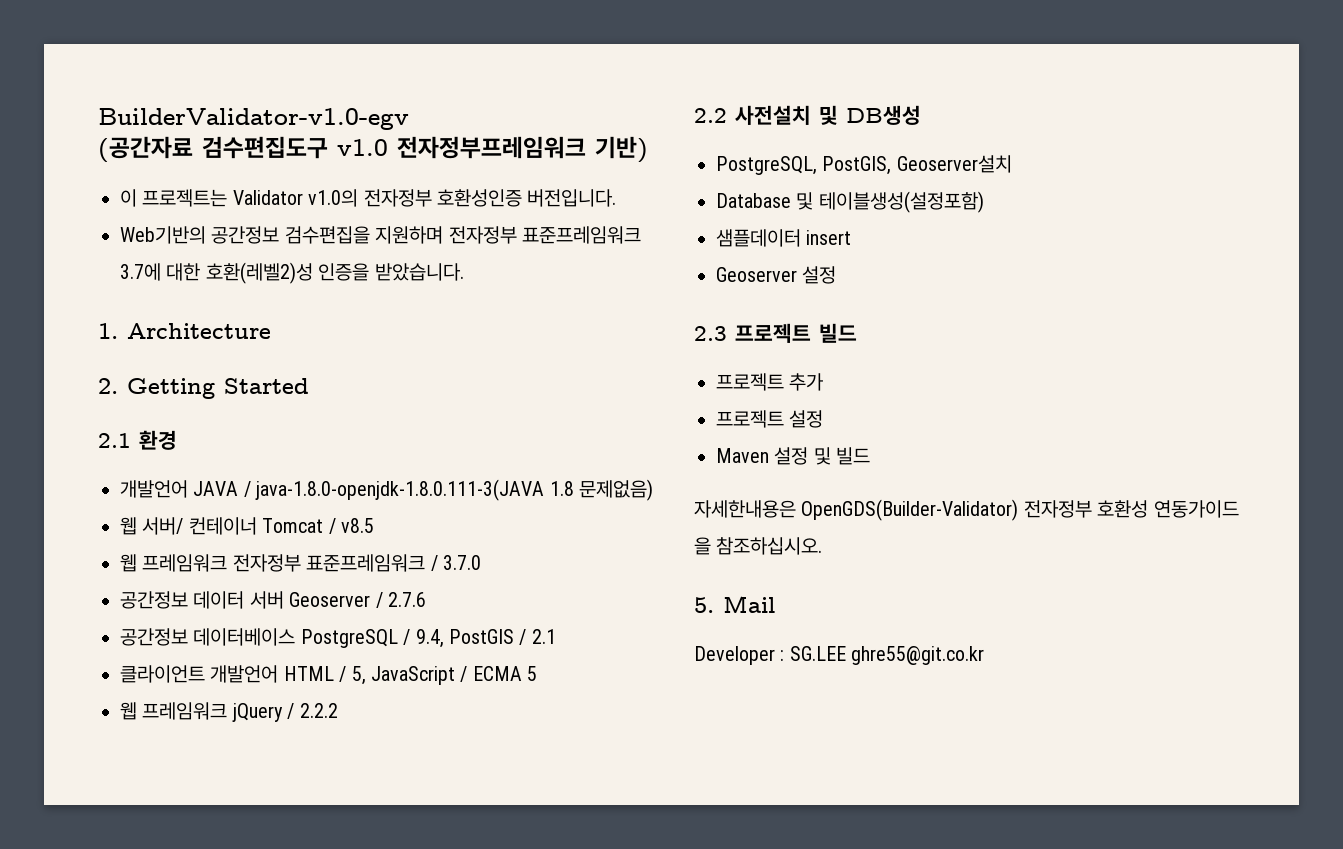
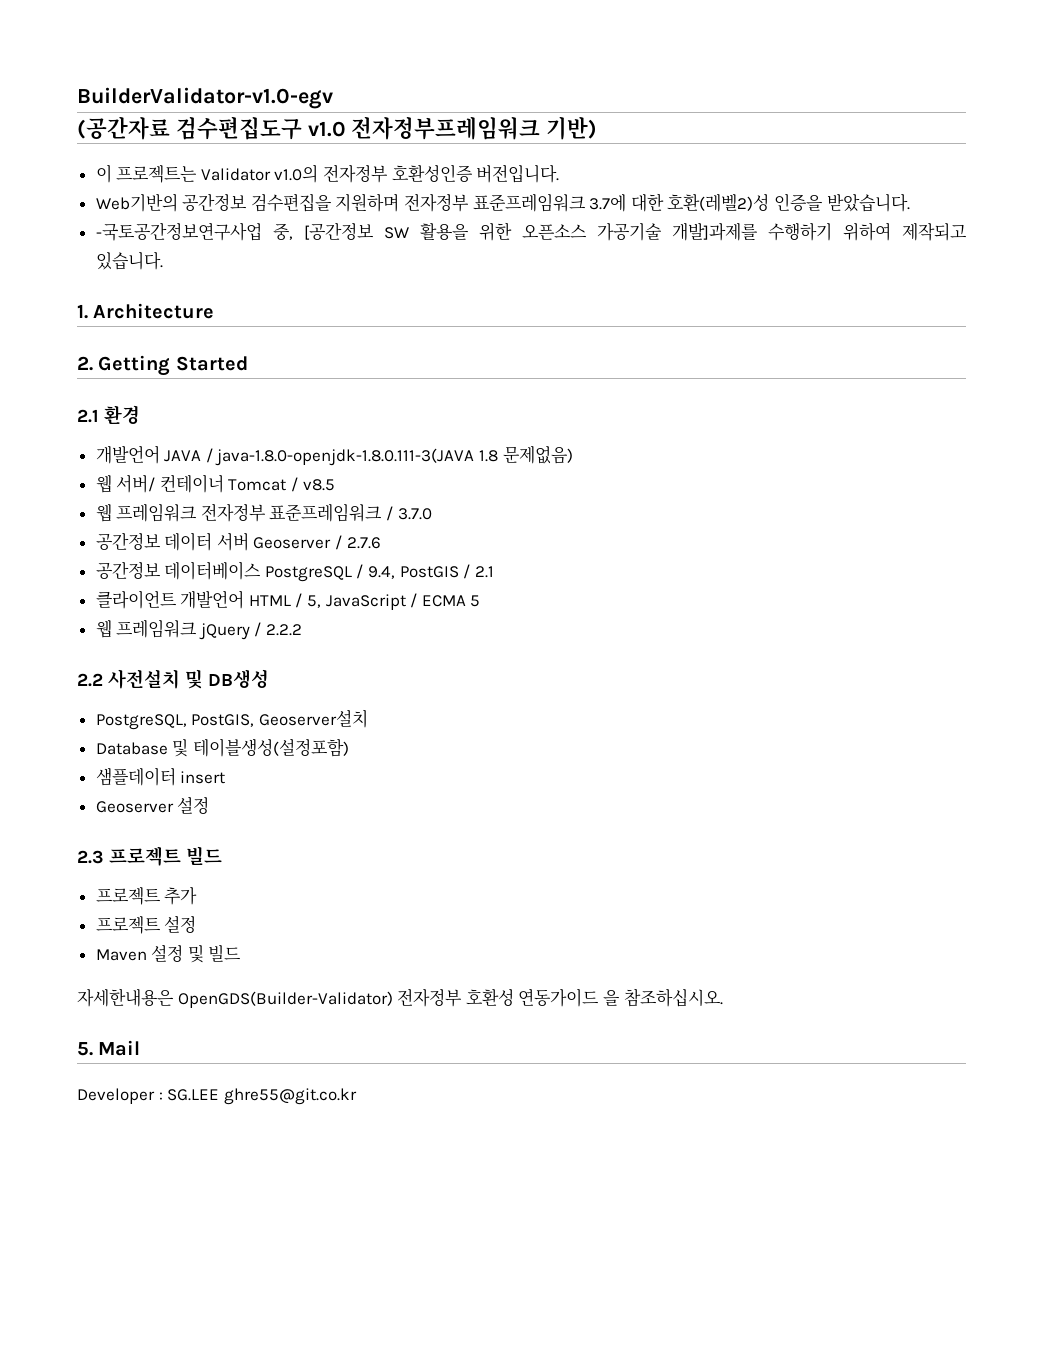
(464, 272) none -> [95,222,967,241] [95,252,163,270] // -국토공간정보연구사업 중, [공간정보 SW 활용을 위한 오픈소스 가공기술 개발]과제를 수행하기 위하여 제작되고 있습니다.

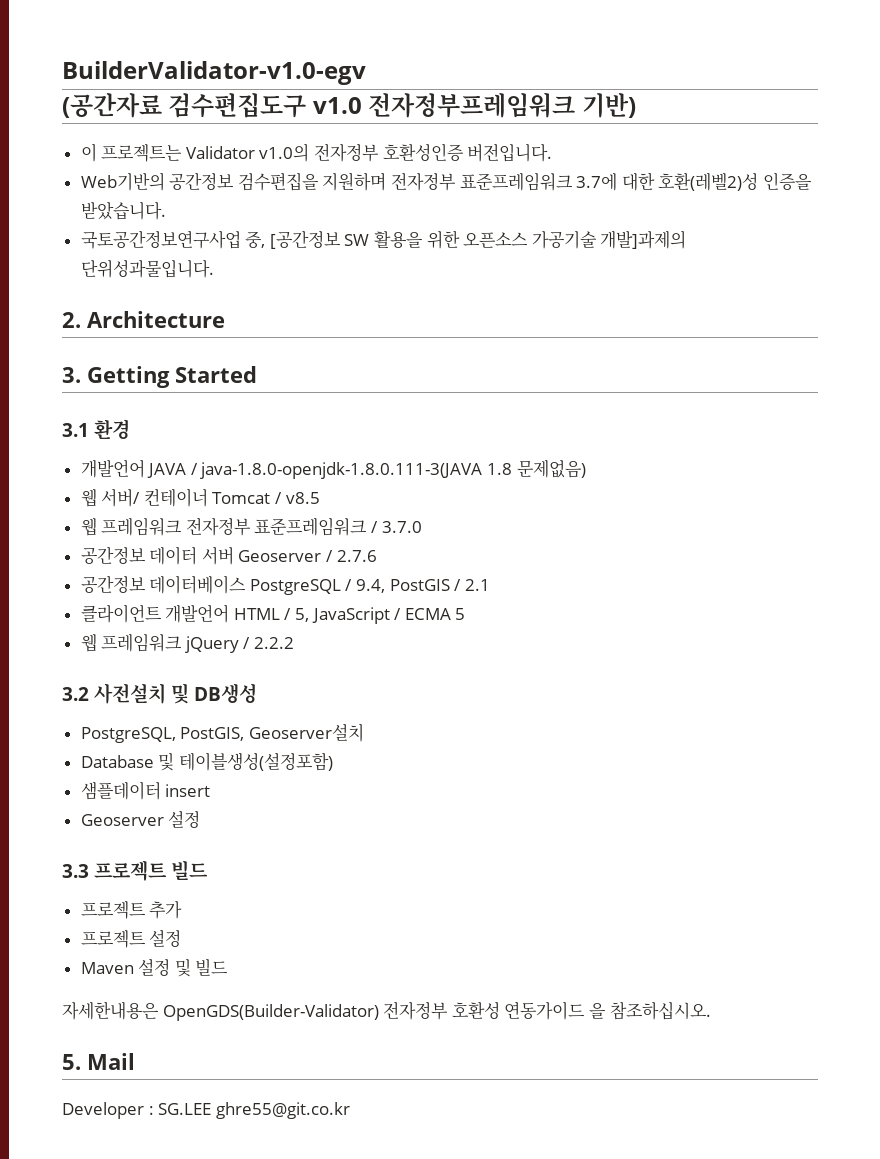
[95,222,262,241] -국토공간정보연구사업 -> [80,230,241,249] 국토공간정보연구사업
[671,222,967,241] [95,252,163,270] [77,304,88,319] 개발]과제를 수행하기 위하여 제작되고 있습니다. // 1. -> [600,230,687,249] [80,260,214,278] [62,312,81,328] 개발]과제의 단위성과물입니다. // 2.
[77,356,93,371] 2. -> [62,367,81,383] 3.
[77,409,99,423] 2.1 -> [62,423,89,437] 3.1
[77,673,103,687] 2.2 -> [62,687,89,701] 3.2
[77,850,104,864] 2.3 -> [62,864,89,878] 3.3

